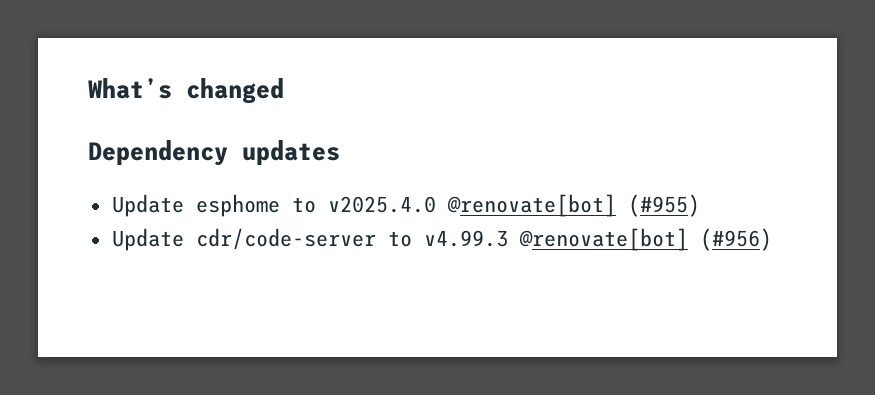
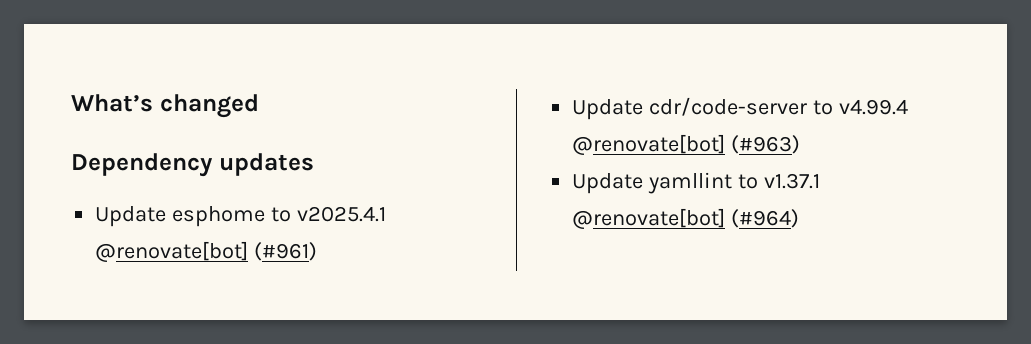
[327,194,700,217] v2025.4.0 @renovate[bot] (#955) -> [297,206,387,222] [95,241,318,262] v2025.4.1 @renovate[bot] (#961)
[423,228,772,251] v4.99.3 @renovate[bot] (#956) -> [839,99,909,115] [572,134,801,155] [572,172,821,194] [572,208,800,229] v4.99.4 @renovate[bot] (#963) // Update yamllint to v1.37.1 @renovate[bot] (#964)

